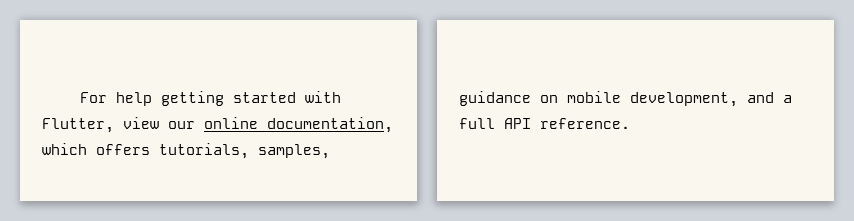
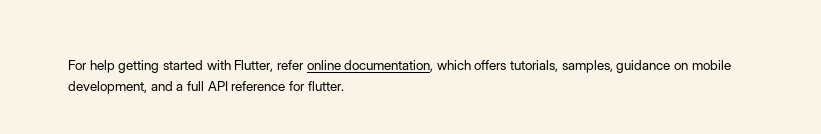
[123,117,195,129] view our -> [276,60,304,70] refer
[540,118,630,129] reference. -> [231,81,344,91] reference for flutter.

